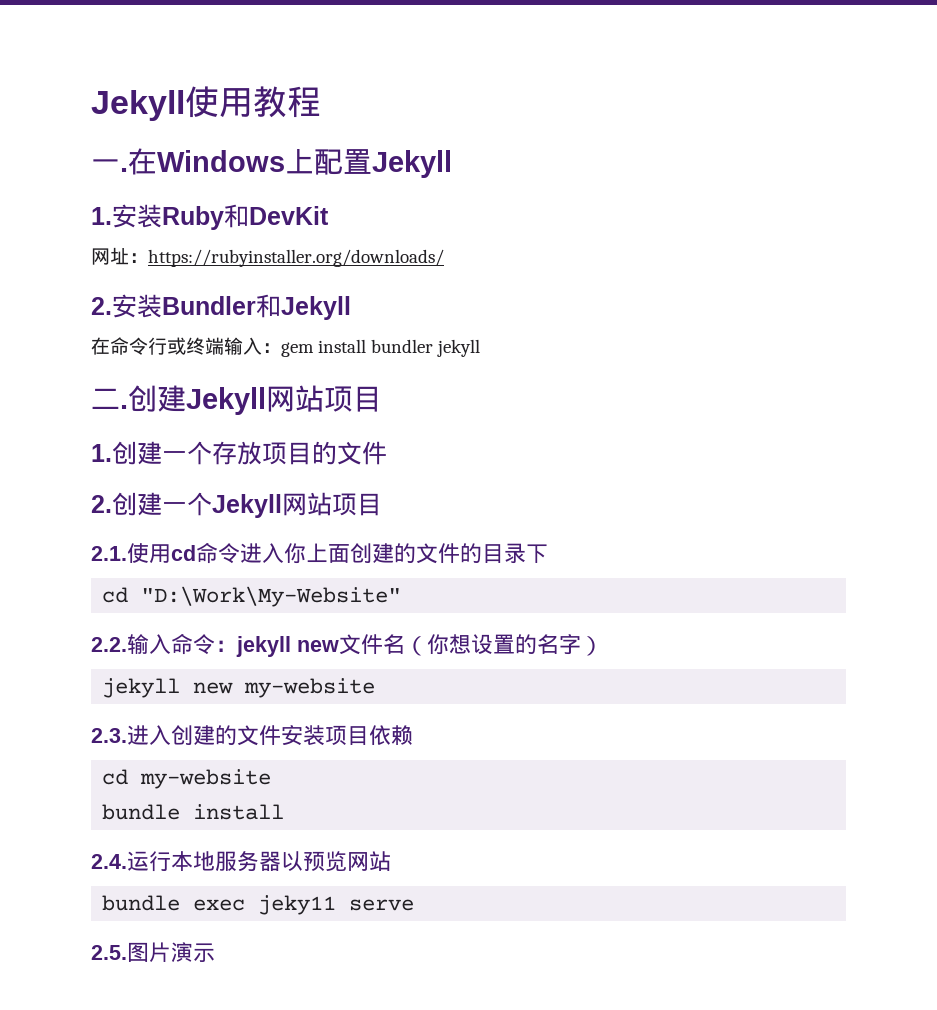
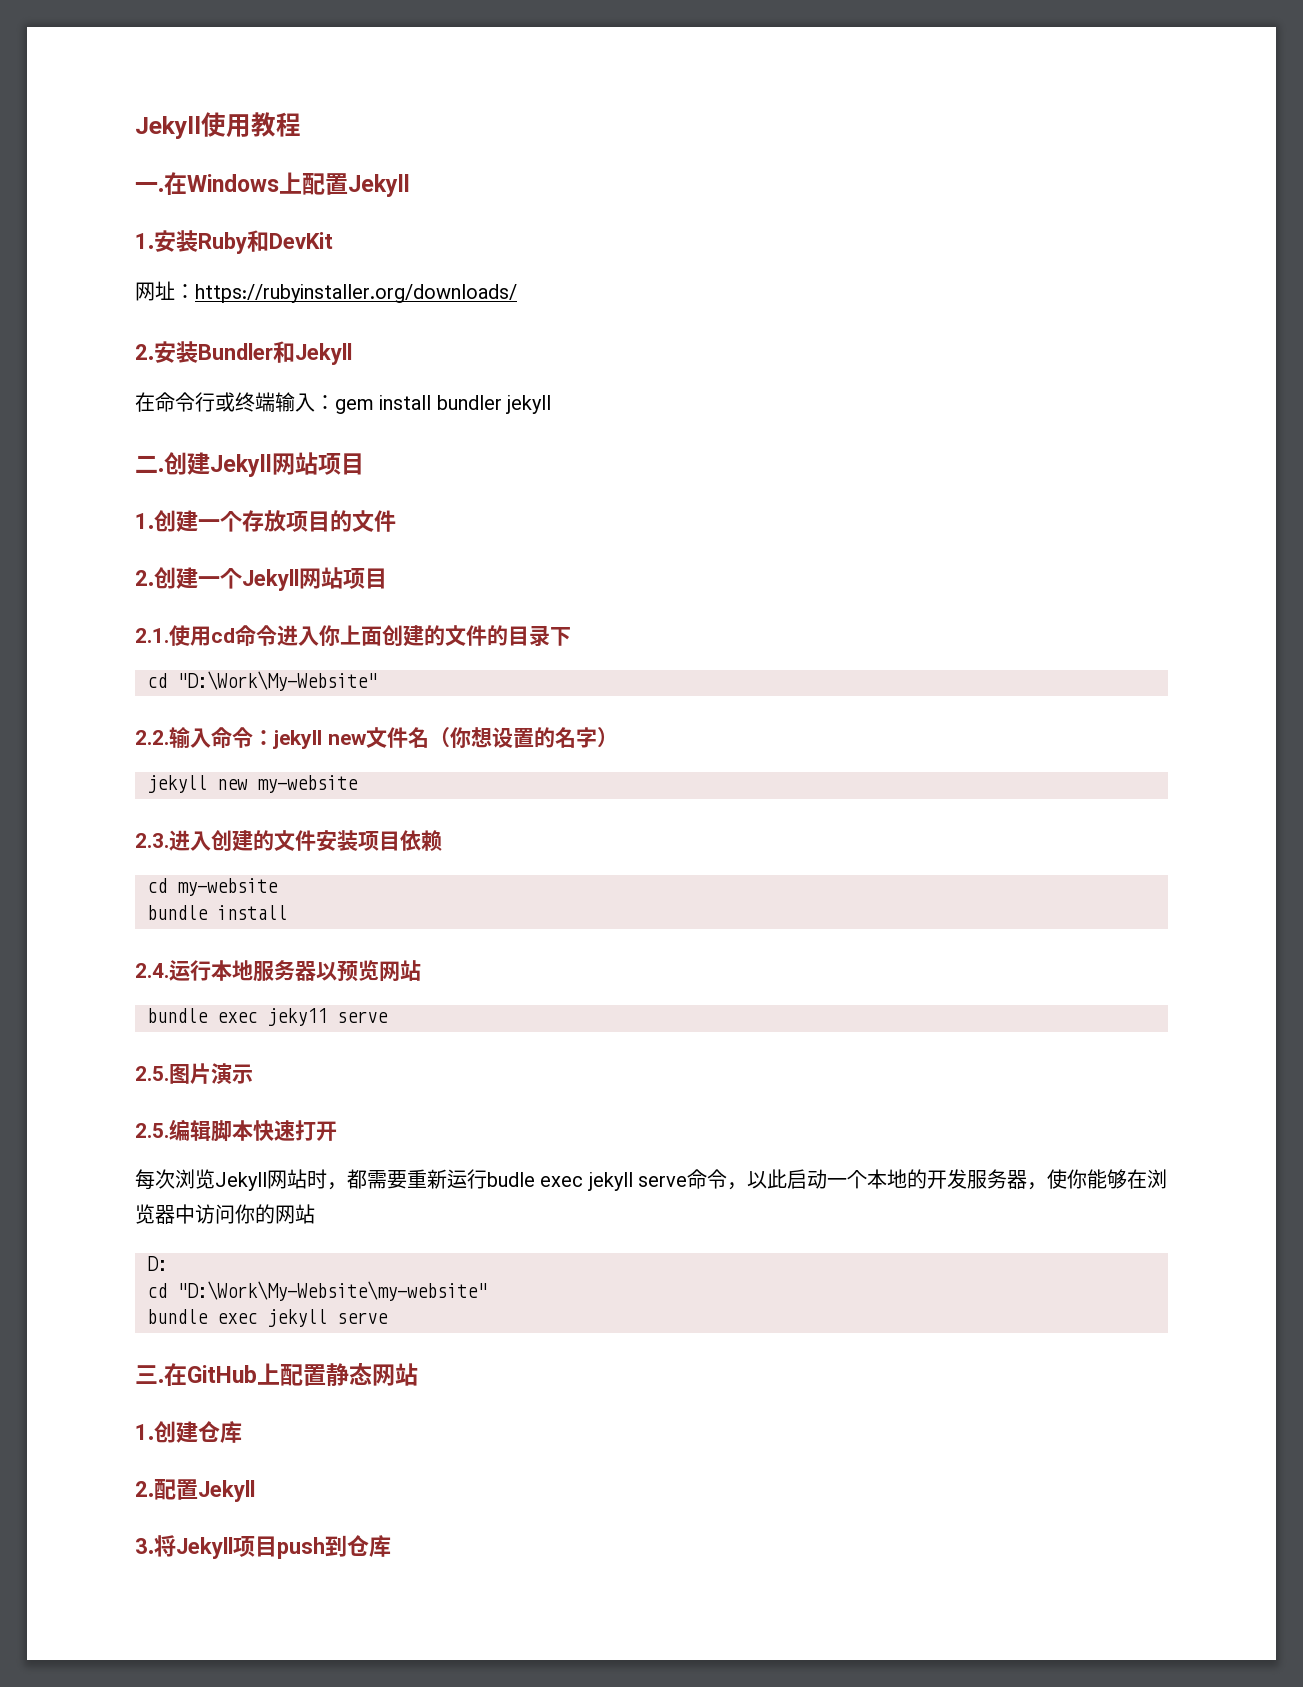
(215, 952) none -> [135,1119,337,1142] [135,1169,1168,1191] [135,1204,315,1224] [147,1256,167,1271] [147,1281,487,1301] [147,1309,388,1327] [135,1363,418,1387] [135,1421,242,1443] [135,1479,255,1502] [135,1535,391,1559] // 2.5.编辑脚本快速打开 // 每次浏览Jekyll网站时，都需要重新运行budle exec jekyll serve命令，以此启动一个本地的开发服务器，使你能够在浏览器中访问你的网站 // D: // cd "D:\Work\My-Website\my-website" // bundle exec jekyll serve // 三.在GitHub上配置静态网站 // 1.创建仓库 // 2.配置Jekyll // 3.将Jekyll项目push到仓库

